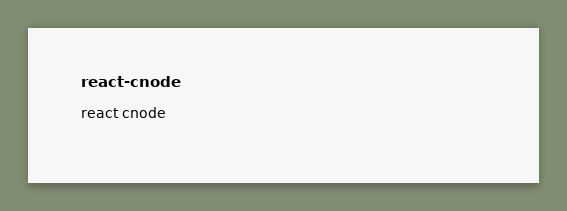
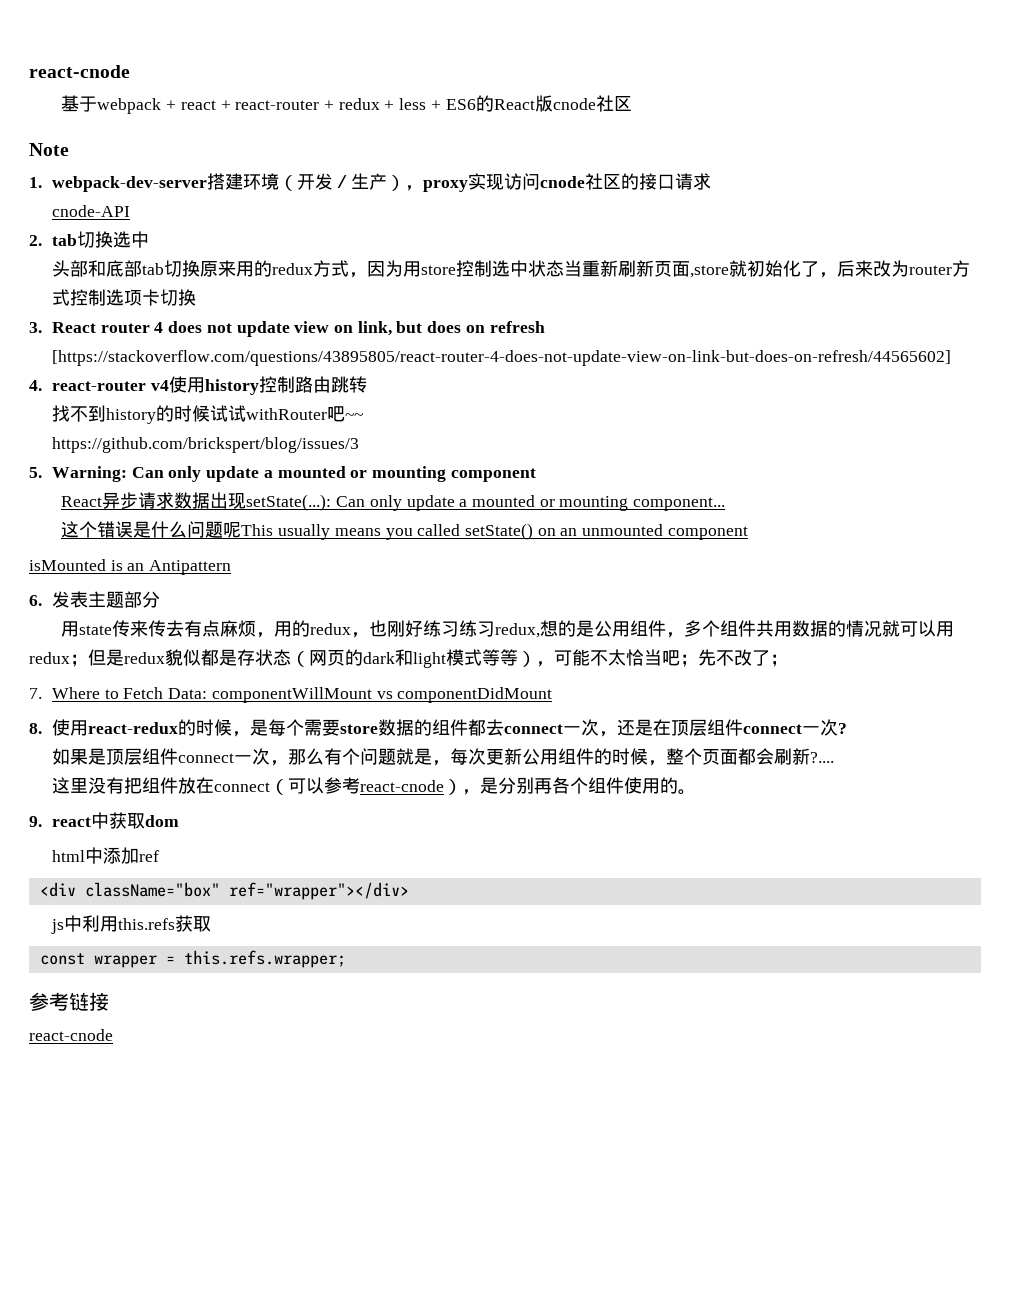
[81,107,166,118] react cnode -> [61,95,632,114] [29,143,69,156] [29,173,711,192] [51,205,130,217] [29,231,149,248] [51,260,970,278] [51,289,196,306] [29,321,545,337] [51,350,951,366] [29,376,367,395] [51,405,363,424] [51,437,359,453] [29,466,536,482] [61,492,726,511] [61,521,748,540] [29,559,232,575] [29,591,160,608] [61,620,955,638] [29,649,788,668] [29,687,553,703] [29,719,847,737] [51,748,834,766] [51,777,696,795] [29,812,179,829] [51,847,159,864] [39,882,409,900] [50,915,211,934] [39,950,346,968] [29,992,109,1011] [29,1029,113,1041] 基于webpack + react + react-router + redux + less + ES6的React版cnode社区 // Note // 1. webpack-dev-server搭建环境（开发／生产），proxy实现访问cnode社区的接口请求 // cnode-API // 2. tab切换选中 // 头部和底部tab切换原来用的redux方式，因为用store控制选中状态当重新刷新页面,store就初始化了，后来改为router方式控制选项卡切换 // 3. React router 4 does not update view on link, but does on refresh [https://stackoverflow.com/questions/43895805/react-router-4-does-not-update-view-on-link-but-does-on-refresh/44565602] // 4. react-router v4使用history控制路由跳转 // 找不到history的时候试试withRouter吧~~ // https://github.com/brickspert/blog/issues/3 // 5. Warning: Can only update a mounted or mounting component // React异步请求数据出现setState(...): Can only update a mounted or mounting component... // 这个错误是什么问题呢This usually means you called setState() on an unmounted component // isMounted is an Antipattern // 6.发表主题部分 // 用state传来传去有点麻烦，用的redux，也刚好练习练习redux,想的是公用组件，多个组件共用数据的情况就可以用redux；但是redux貌似都是存状态（网页的dark和light模式等等），可能不太恰当吧；先不改了； // 7. Where to Fetch Data: componentWillMount vs componentDidMount // 8.使用react-redux的时候，是每个需要store数据的组件都去connect一次，还是在顶层组件connect一次? // 如果是顶层组件connect一次，那么有个问题就是，每次更新公用组件的时候，整个页面都会刷新?.... // 这里没有把组件放在connect（可以参考react-cnode），是分别再各个组件使用的。 // 9. react中获取dom // html中添加ref // <div className="box" ref="wrapper"></div> // js中利用this.refs获取 // const wrapper = this.refs.wrapper; // 参考链接 // react-cnode

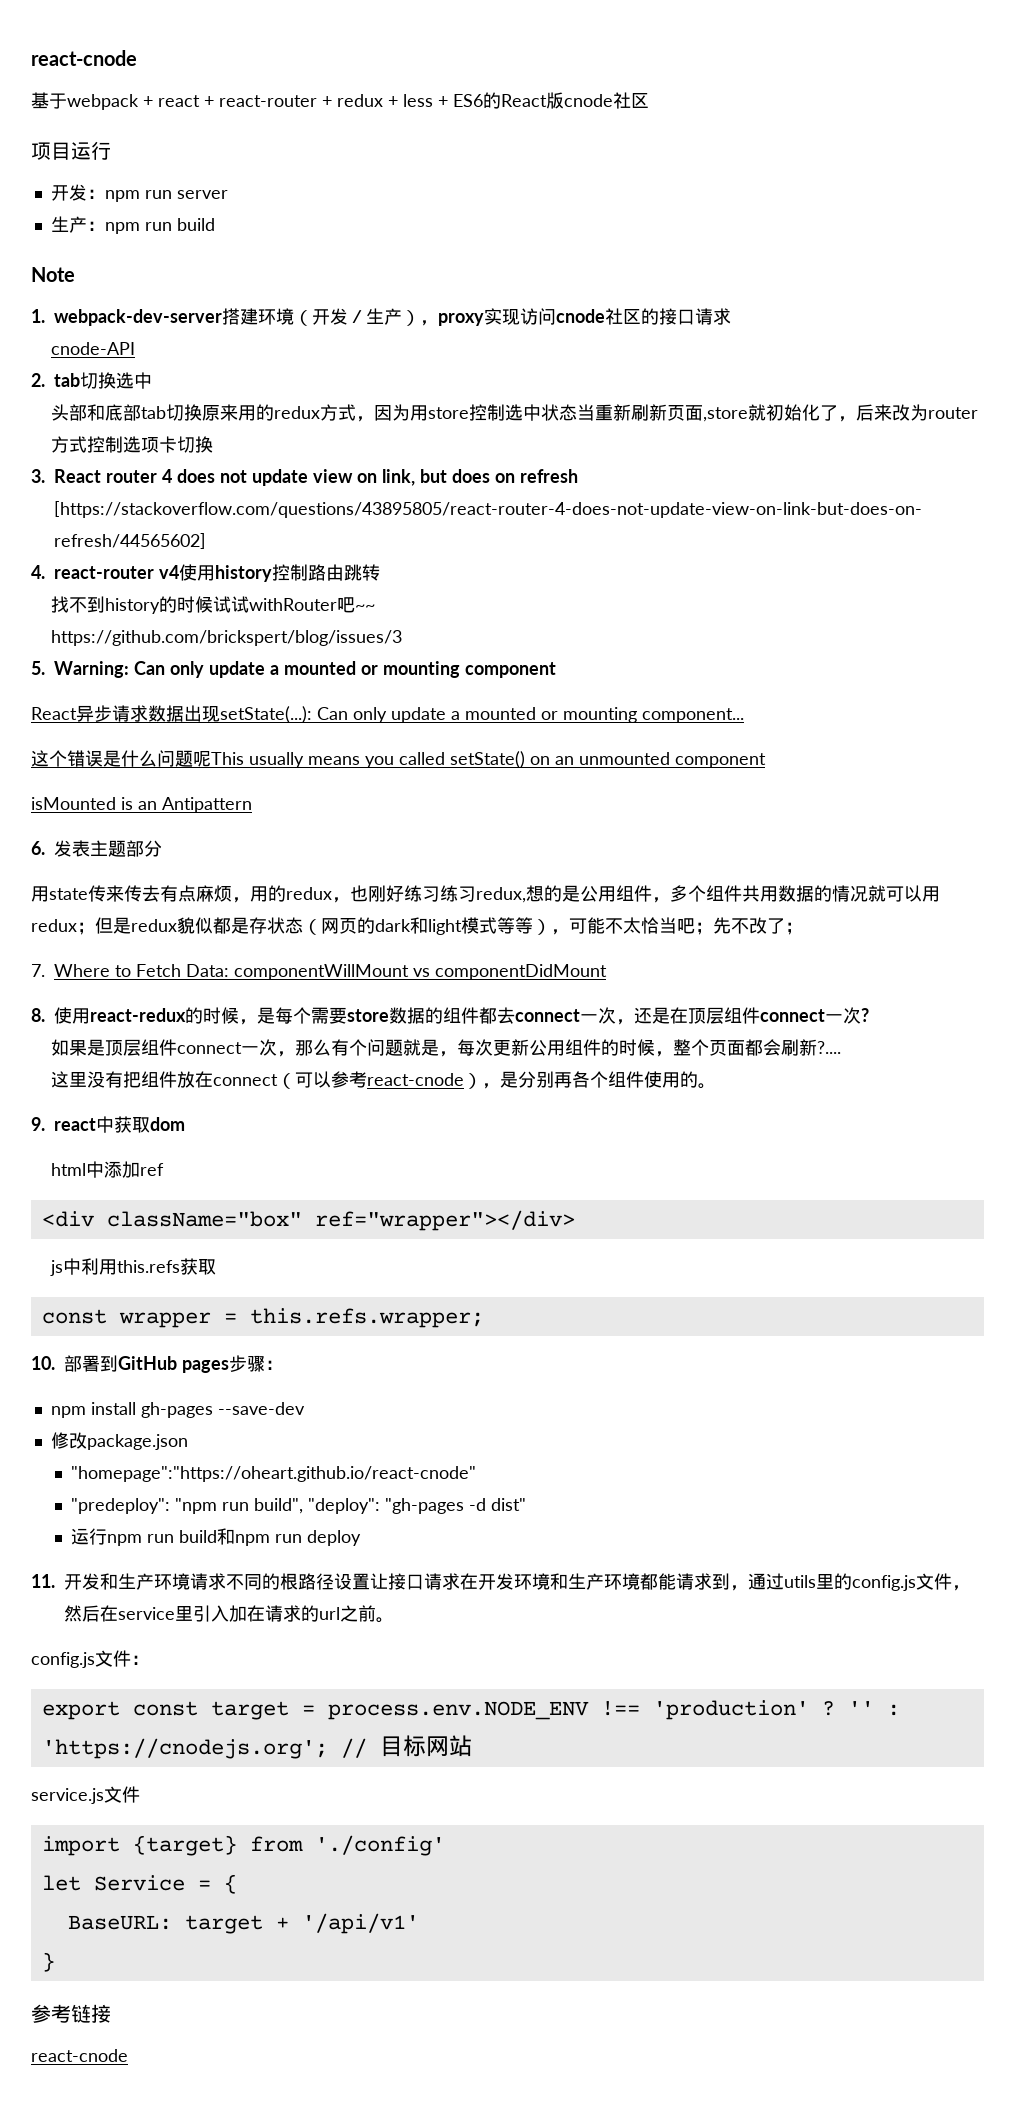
(632, 103) none -> [31,141,111,160] [50,184,228,202] [50,216,215,234] // 项目运行 // 开发：npm run server // 生产：npm run build
(346, 959) none -> [31,1355,283,1373] [50,1402,305,1418] [50,1432,188,1450] [70,1466,476,1482] [70,1498,526,1514] [70,1528,361,1546] [31,1573,970,1591] [64,1605,394,1623] [31,1650,149,1668] [41,1700,900,1720] [41,1735,472,1759] [31,1786,140,1804] [41,1835,445,1856] [41,1874,237,1894] [67,1913,419,1934] [41,1952,55,1972] // 10.部署到GitHub pages步骤： // npm install gh-pages --save-dev // 修改package.json // "homepage":"https://oheart.github.io/react-cnode" // "predeploy": "npm run build", "deploy": "gh-pages -d dist" // 运行npm run build和npm run deploy // 11.开发和生产环境请求不同的根路径设置让接口请求在开发环境和生产环境都能请求到，通过utils里的config.js文件，然后在service里引入加在请求的url之前。 // config.js文件： // export const target = process.env.NODE_ENV !== 'production' ? '' : 'https://cnodejs.org'; // 目标网站 // service.js文件 // import {target} from './config' // let Service = { // BaseURL: target + '/api/v1' // }

